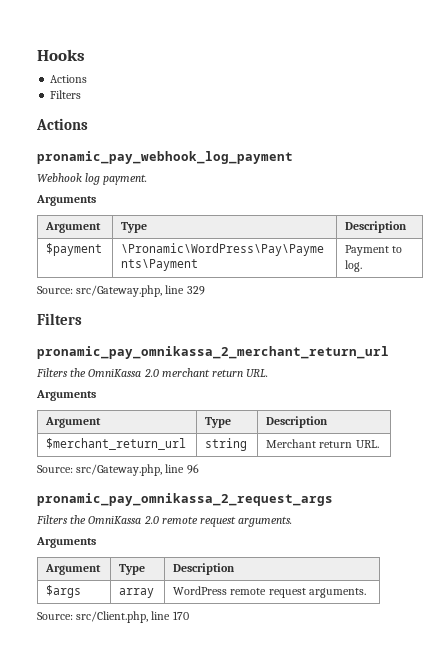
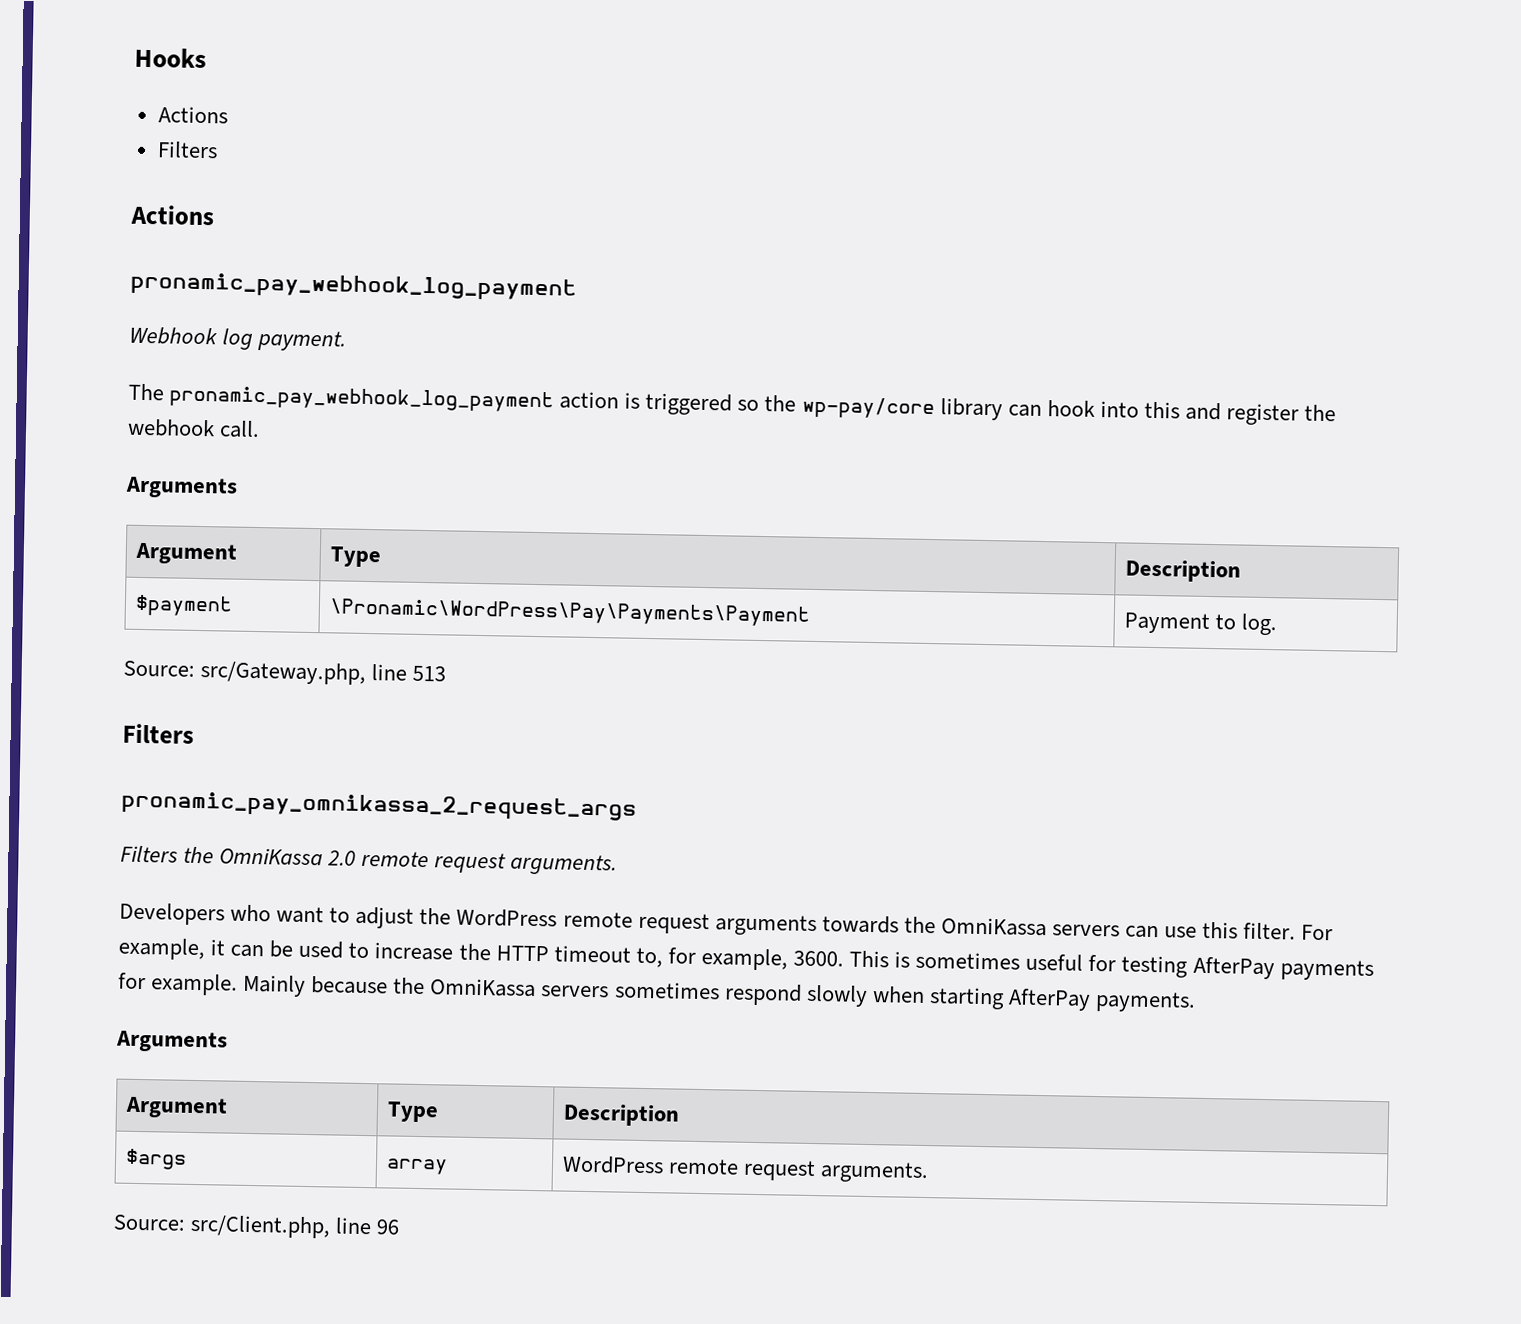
(148, 179) none -> [128,383,1337,426] [127,418,261,439] // The pronamic_pay_webhook_log_payment action is triggered so the wp-pay/core library can hook into this and register the webhook call.
[186,286,205,295] [37,313,82,325] [37,346,389,359] [36,368,269,377] [36,390,96,401] [45,417,102,428] [205,417,232,428] [266,416,329,428] [46,438,187,450] [205,438,248,451] [266,439,379,448] [37,464,199,476] 329 // Filters // pronamic_pay_omnikassa_2_merchant_return_url // Filters the OmniKassa 2.0 merchant return URL. // Arguments // Argument | Type | Description // $merchant_return_url | string | Merchant return URL. // Source: src/Gateway.php, line 96 -> [412,665,447,682] [122,723,194,744] 513 // Filters
(293, 521) none -> [119,902,1334,941] [118,937,1374,981] [118,972,1196,1013] // Developers who want to adjust the WordPress remote request arguments towards the OmniKassa servers can use this filter. For example, it can be used to increase the HTTP timeout to, for example, 3600. This is sometimes useful for testing AfterPay payments for example. Mainly because the OmniKassa servers sometimes respond slowly when starting AfterPay payments.
[172,611,189,620] 170 -> [376,1219,401,1235] 96

